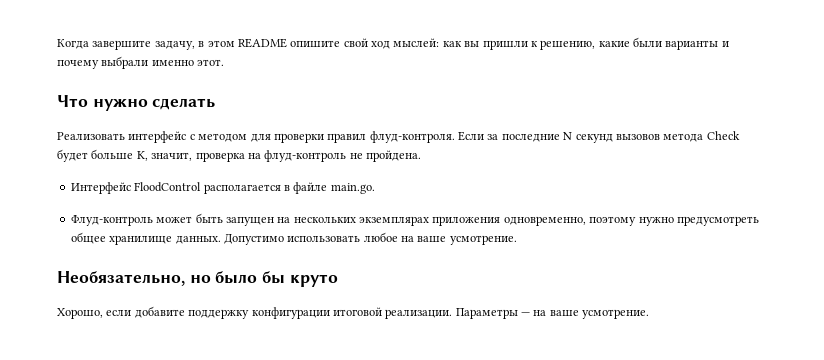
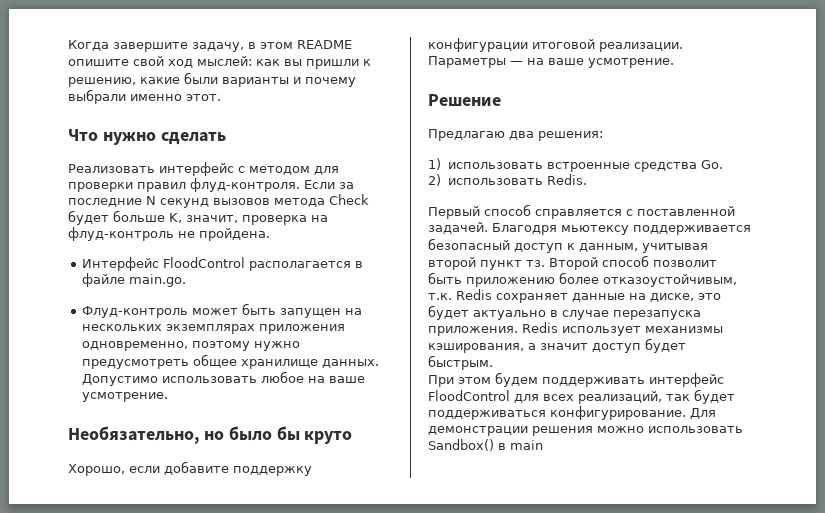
(650, 314) none -> [428,94,501,106] [428,129,603,141] [428,158,723,172] [428,174,587,186] [428,204,735,219] [428,222,751,235] [428,238,708,253] [428,255,717,270] [428,272,737,287] [428,289,721,303] [428,305,701,320] [428,322,723,336] [428,338,686,353] [428,355,493,370] [428,372,724,387] [428,389,735,404] [428,406,716,420] [428,426,743,436] [428,439,543,451] // Решение // Предлагаю два решения: // 1) использовать встроенные средства Go. // 2) использовать Redis. // Первый способ справляется с поставленной задачей. Благодря мьютексу поддерживается безопасный доступ к данным, учитывая второй пункт тз. Второй способ позволит быть приложению более отказоустойчивым, т.к. Redis сохраняет данные на диске, это будет актуально в случае перезапуска приложения. Redis использует механизмы кэширования, а значит доступ будет быстрым. // При этом будем поддерживать интерфейс FloodControl для всех реализаций, так будет поддерживаться конфигурирование. Для демонстрации решения можно использовать Sandbox() в main

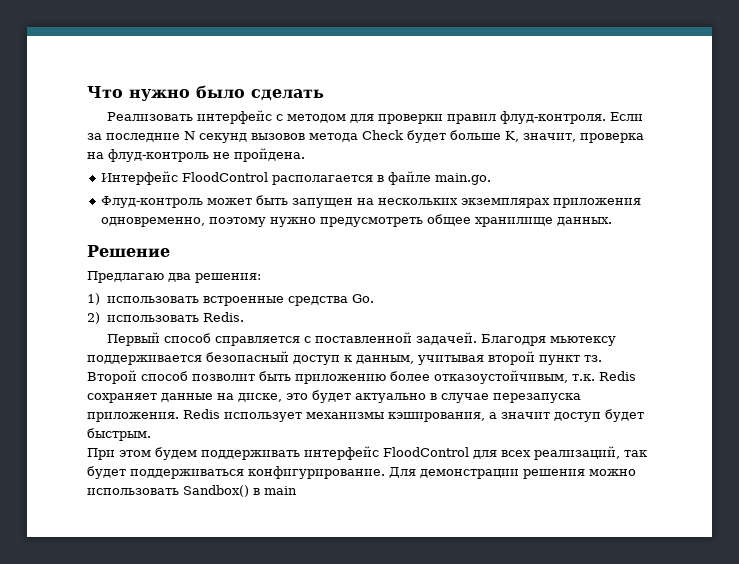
[68,40,352,52] [68,56,371,69] [68,72,356,87] [68,89,221,104] Когда завершите задачу, в этом README опишите свой ход мыслей: как вы пришли к решению, какие были варианты и почему выбрали именно этот. // -> (87, 92) none
(156, 138) none -> [196,85,245,99] было
[82,371,366,386] [82,392,169,402] [68,426,353,444] [68,461,312,476] [428,38,683,52] [428,56,674,68] Допустимо использовать любое на ваше усмотрение. // Необязательно, но было бы круто // Хорошо, если добавите поддержку конфигурации итоговой реализации. Параметры — на ваше усмотрение. -> (612, 221) none

